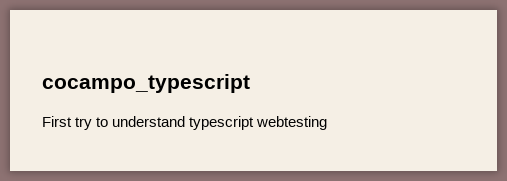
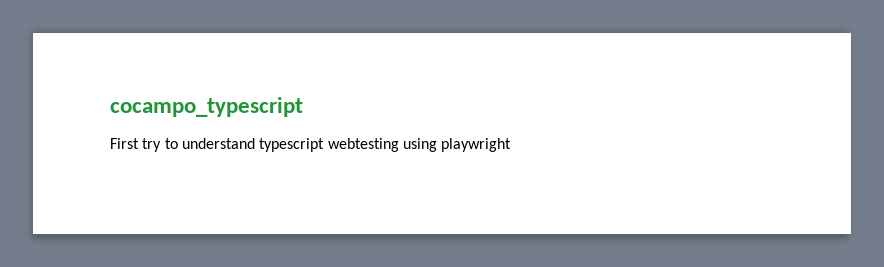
(328, 123) none -> [402,138,512,152] using playwright

